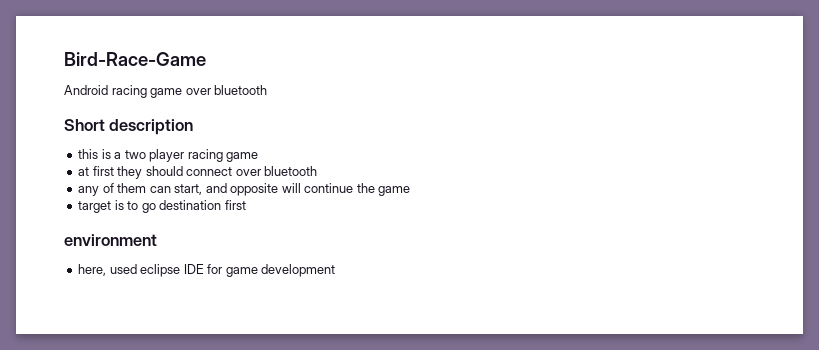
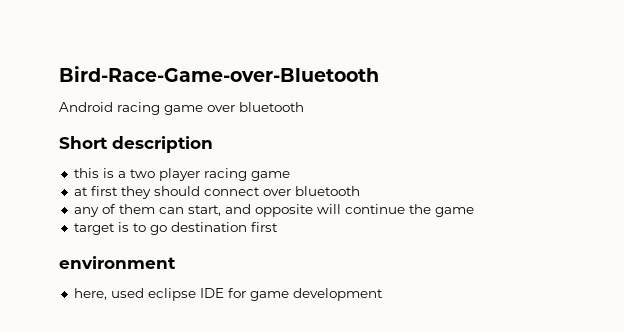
[64,52,206,66] Bird-Race-Game -> [59,66,379,82] Bird-Race-Game-over-Bluetooth

